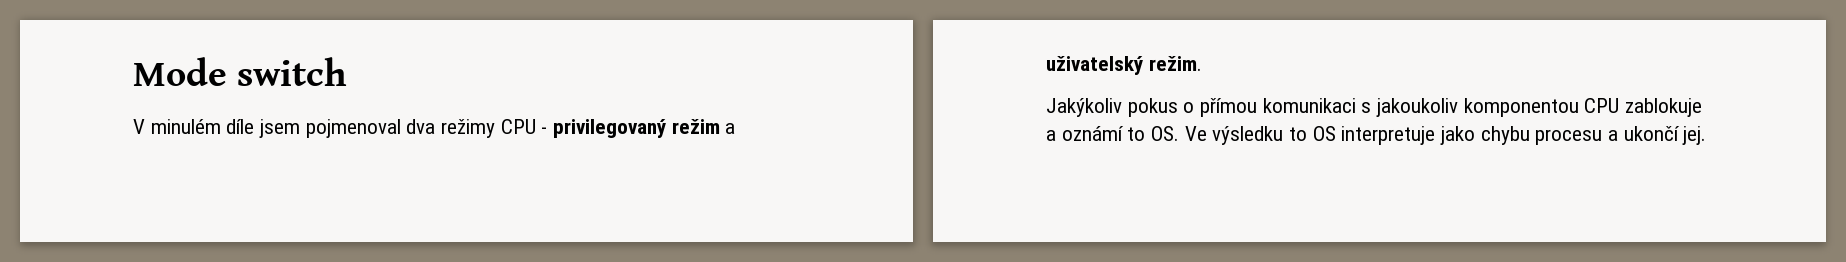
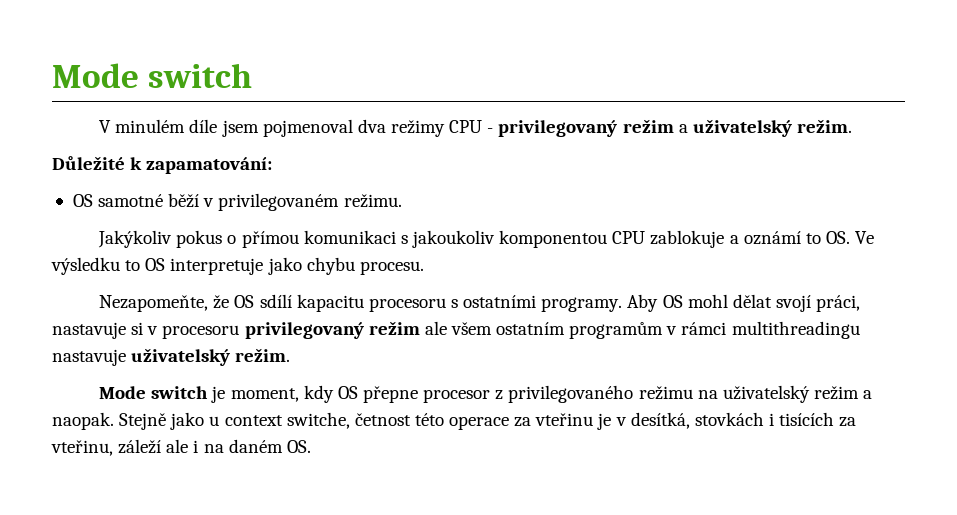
(1202, 63) none -> [52,156,273,174] [72,193,402,211] // Důležité k zapamatování: // OS samotné běží v privilegovaném režimu.
[1535,126,1707,145] procesu a ukončí jej. -> [359,261,424,275] [99,294,861,312] [52,321,860,339] [52,348,291,366] [99,385,873,403] [52,412,857,430] [51,439,311,456] procesu. // Nezapomeňte, že OS sdílí kapacitu procesoru s ostatními programy. Aby OS mohl dělat svojí práci, nastavuje si v procesoru privilegovaný režim ale všem ostatním programům v rámci multithreadingu nastavuje uživatelský režim. // Mode switch je moment, kdy OS přepne procesor z privilegovaného režimu na uživatelský režim a naopak. Stejně jako u context switche, četnost této operace za vteřinu je v desítká, stovkách i tisících za vteřinu, záleží ale i na daném OS.

